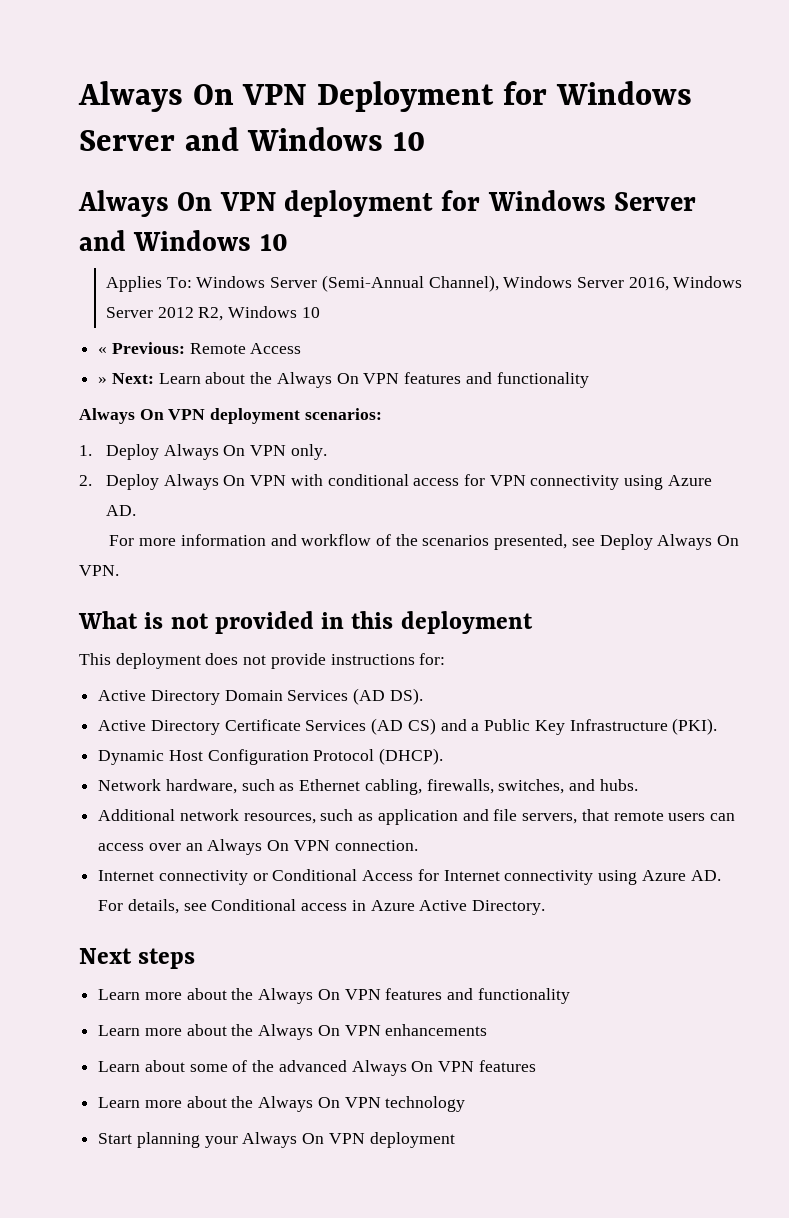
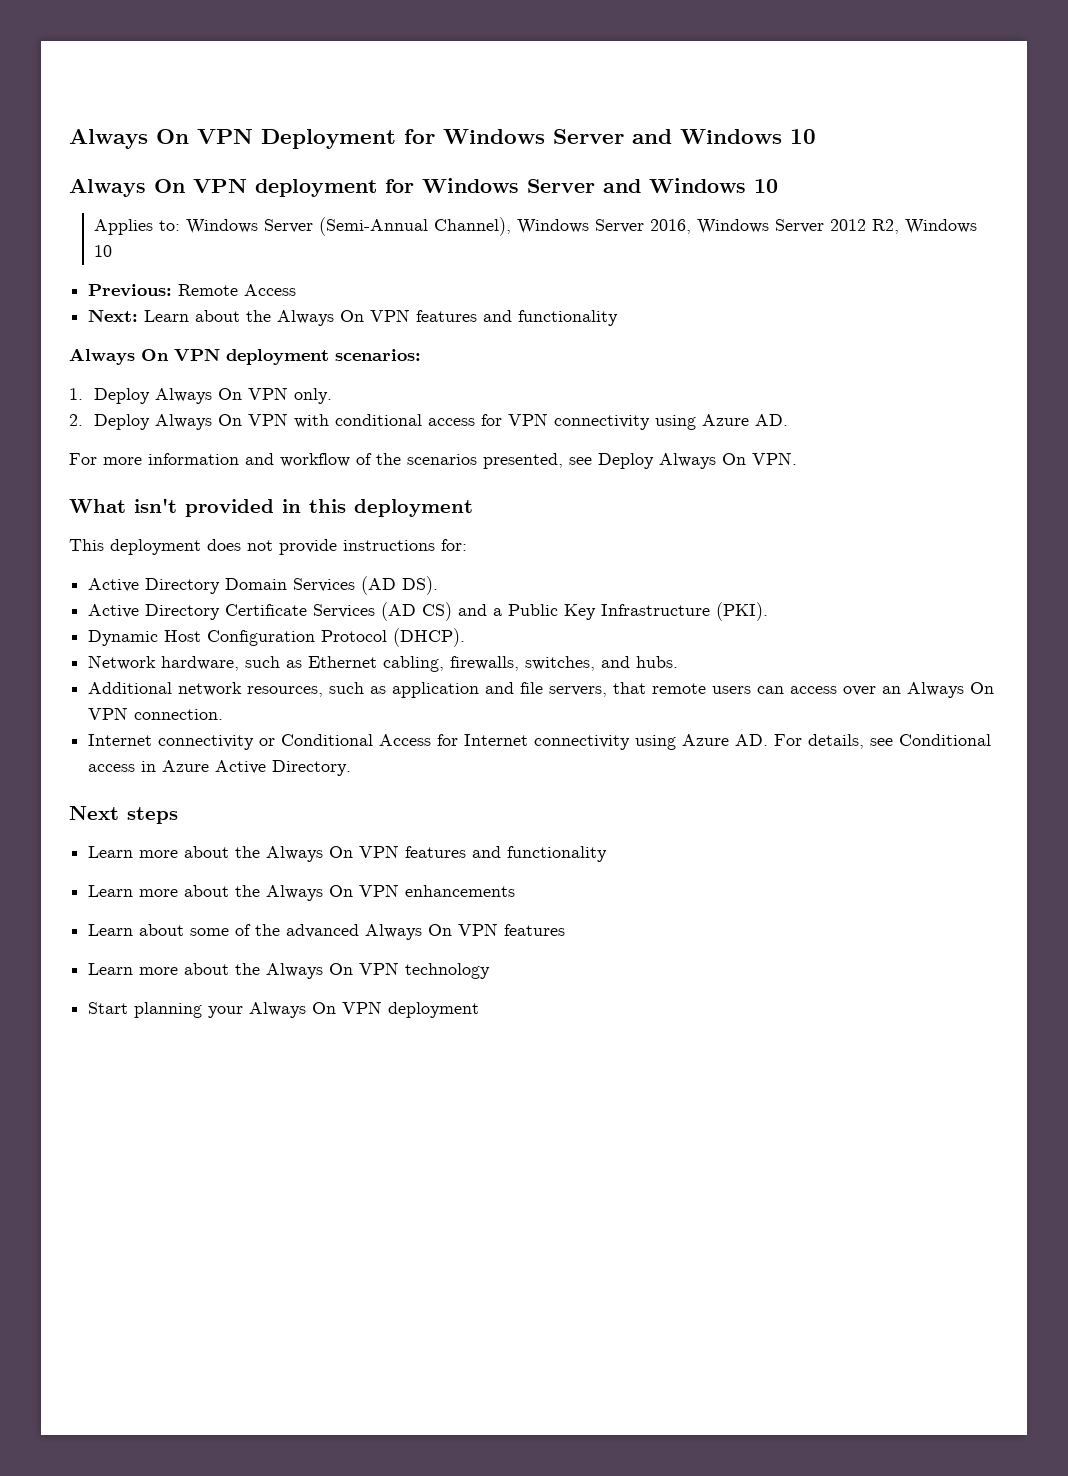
[166,277,192,288] To: -> [159,220,181,231] to:
[98,347,108,354] « -> (113, 251) none
[98,377,108,384] » -> (297, 290) none
[144,612,209,629] is not -> [134,498,177,513] isn't

